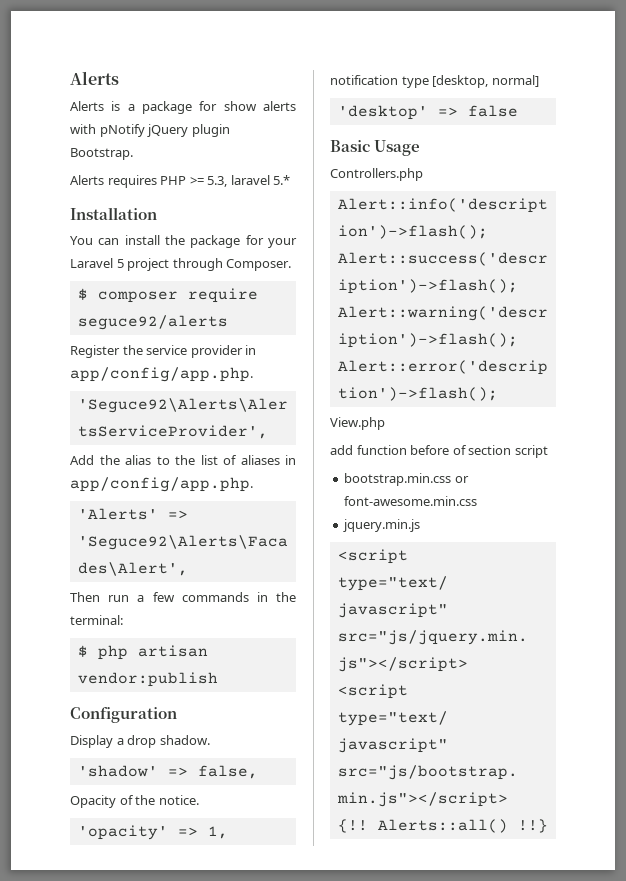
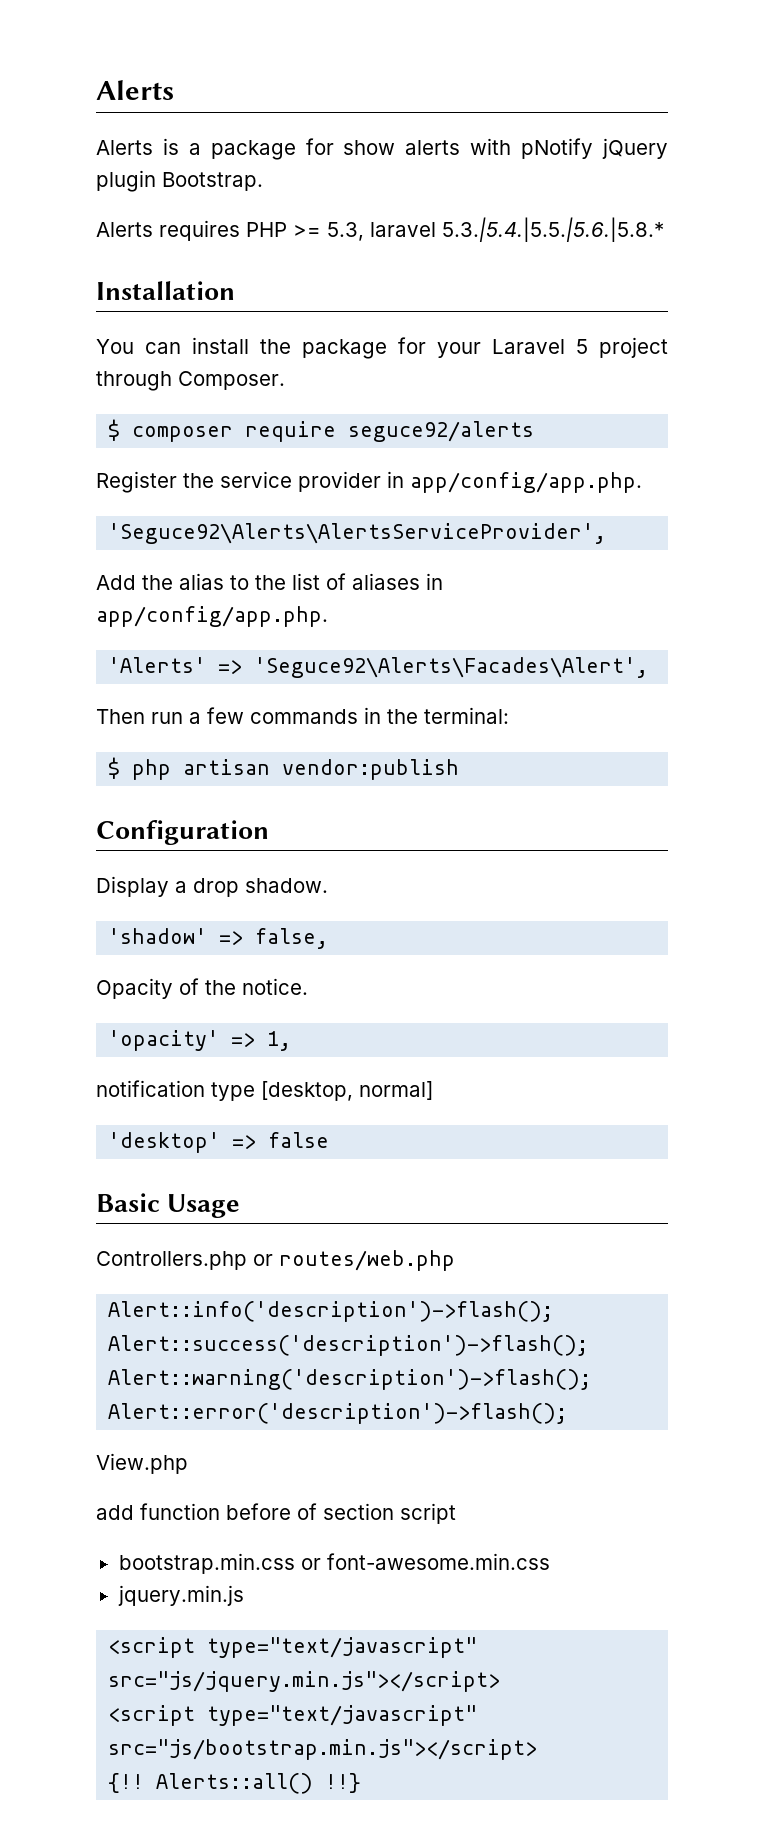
[273,175,291,185] 5.* -> [442,217,664,242] 5.3.|5.4.|5.5.|5.6.|5.8.*
(423, 174) none -> [253,1250,455,1271] or routes/web.php

